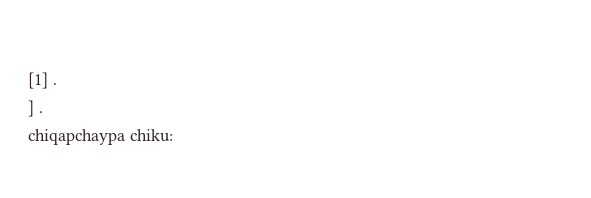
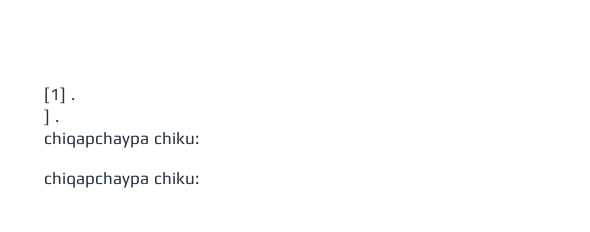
(173, 135) none -> [44,172,199,188] // chiqapchaypa chiku:

